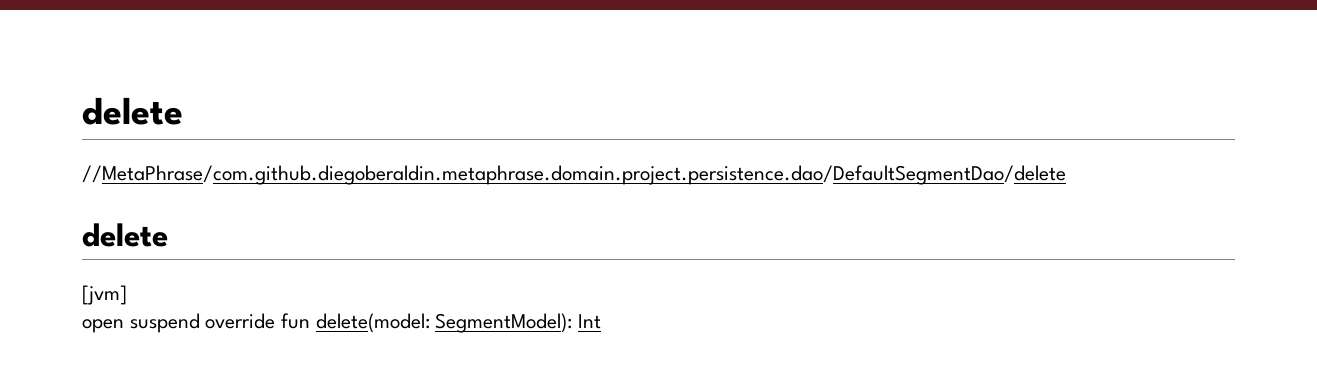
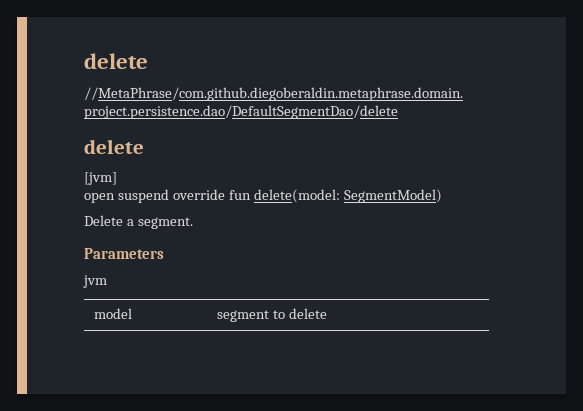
[435,313,602,333] SegmentModel): Int -> [343,189,442,203] [84,215,193,229] [84,248,164,259] [83,275,107,288] [93,308,132,319] [216,308,327,322] SegmentModel) // Delete a segment. // Parameters // jvm // model | segment to delete

